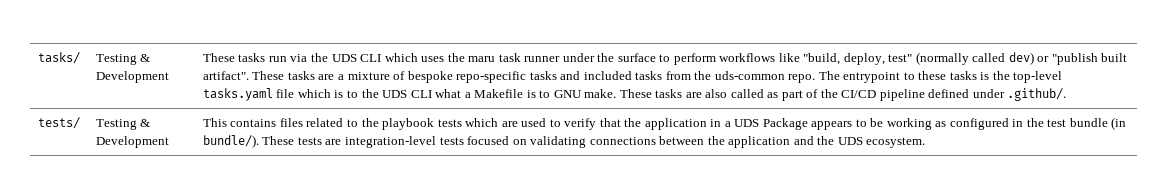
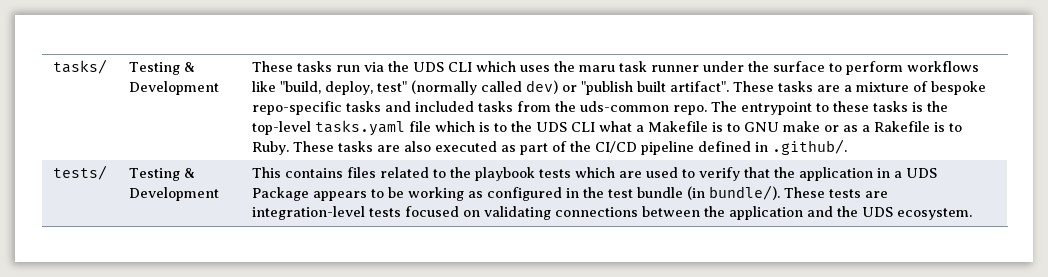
[584,89,617,98] make. -> [782,121,962,132] [251,141,289,155] make or as a Rakefile is to Ruby.
[730,89,764,98] called -> [434,141,497,152] executed
[972,89,1005,98] under -> [754,142,768,152] in

